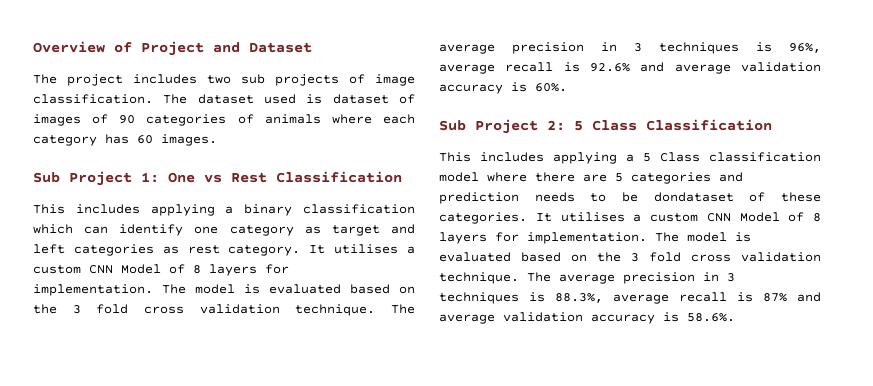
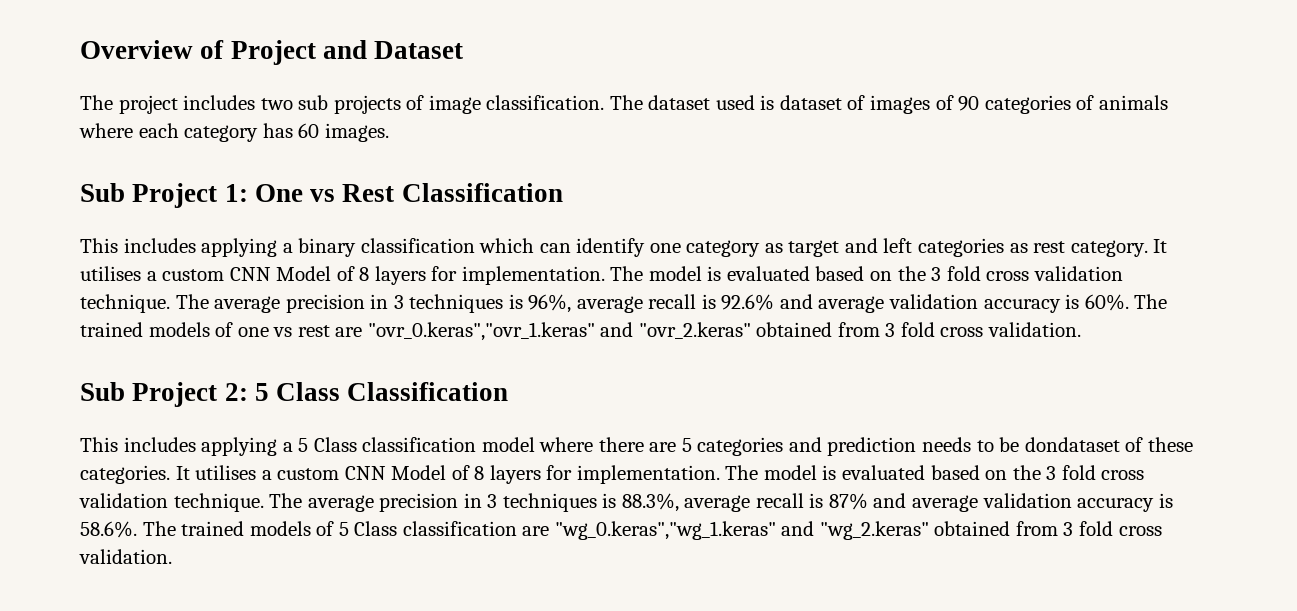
(567, 87) none -> [1134,294,1168,309] [80,322,1082,341] The trained models of one vs rest are "ovr_0.keras","ovr_1.keras" and "ovr_2.keras" obtained from 3 fold cross validation.
(735, 317) none -> [142,521,1162,540] [79,549,172,564] The trained models of 5 Class classification are "wg_0.keras","wg_1.keras" and "wg_2.keras" obtained from 3 fold cross validation.

